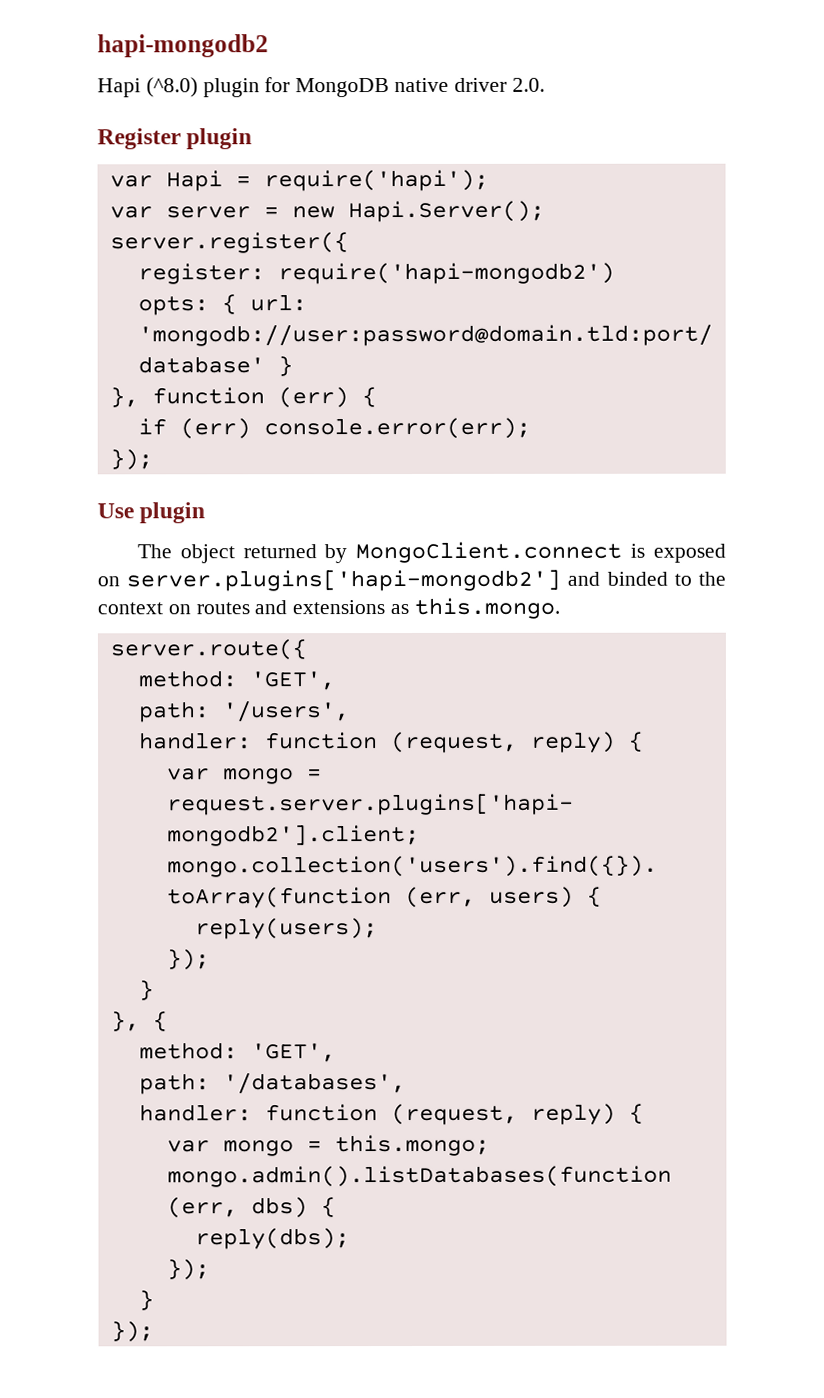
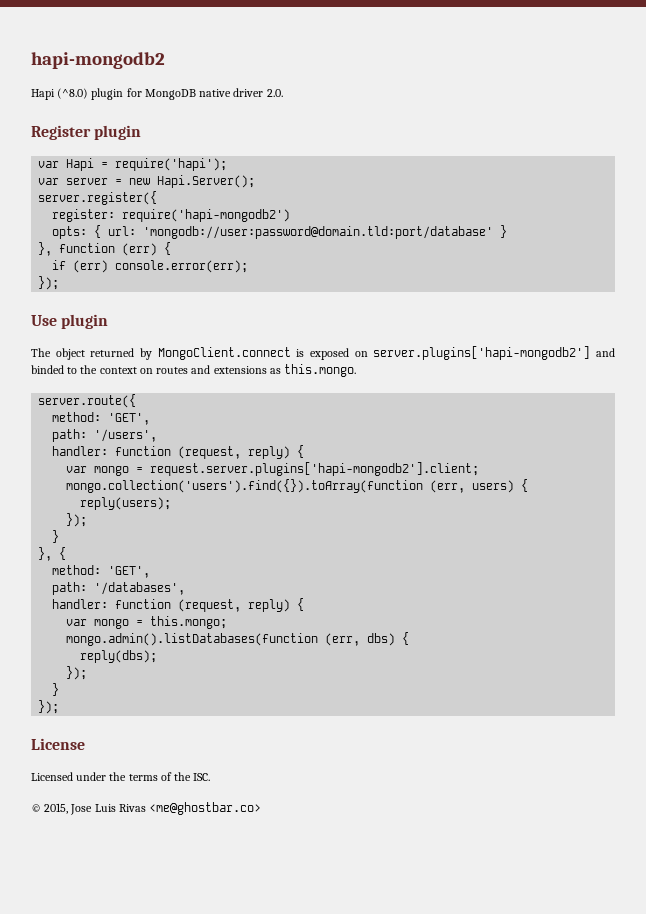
(154, 1332) none -> [31,738,85,750] [31,772,211,781] [31,802,262,815] // License // Licensed under the terms of the ISC. // © 2015, Jose Luis Rivas <me@ghostbar.co>

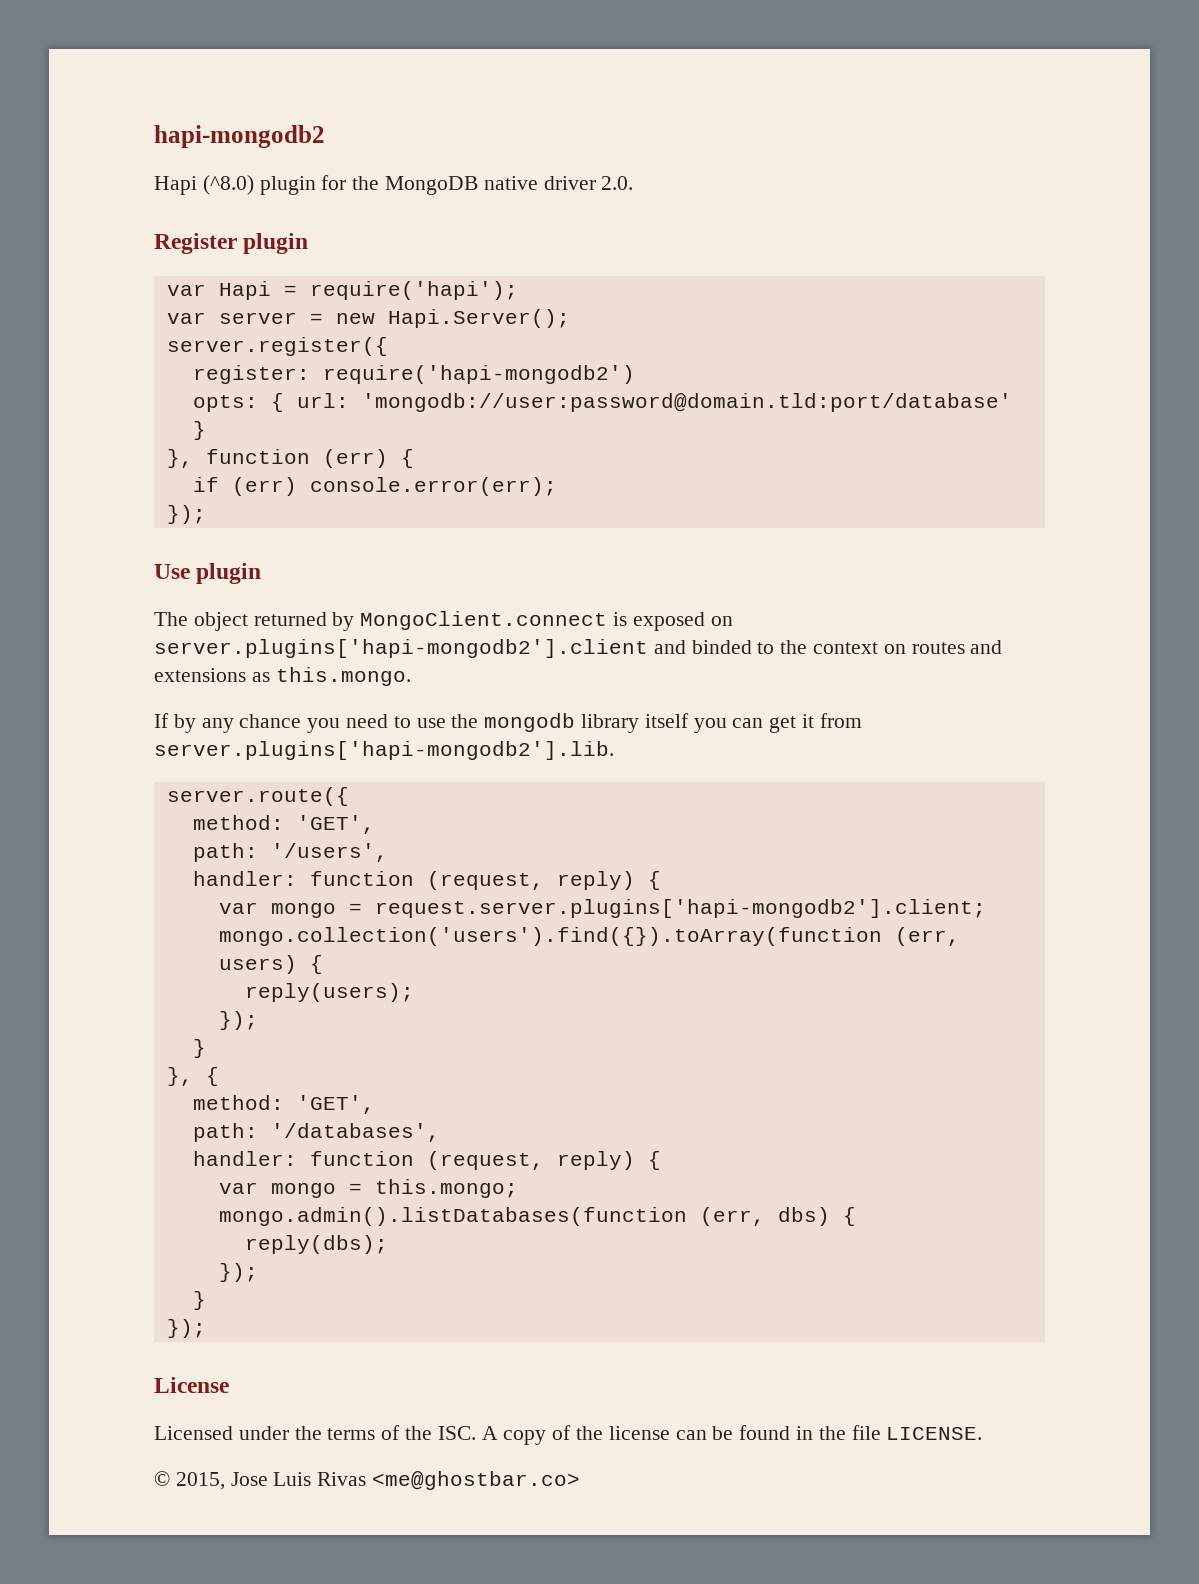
(142, 92) none -> [352,176,380,190] the
[373,346,591,360] server.plugins['hapi-mongodb2'] -> [154,639,648,658] server.plugins['hapi-mongodb2'].client
(357, 370) none -> [154,713,862,733] [154,741,614,760] // If by any chance you need to use the mongodb library itself you can get it from server.plugins['hapi-mongodb2'].lib.
(211, 777) none -> [481,1425,983,1445] A copy of the license can be found in the file LICENSE.

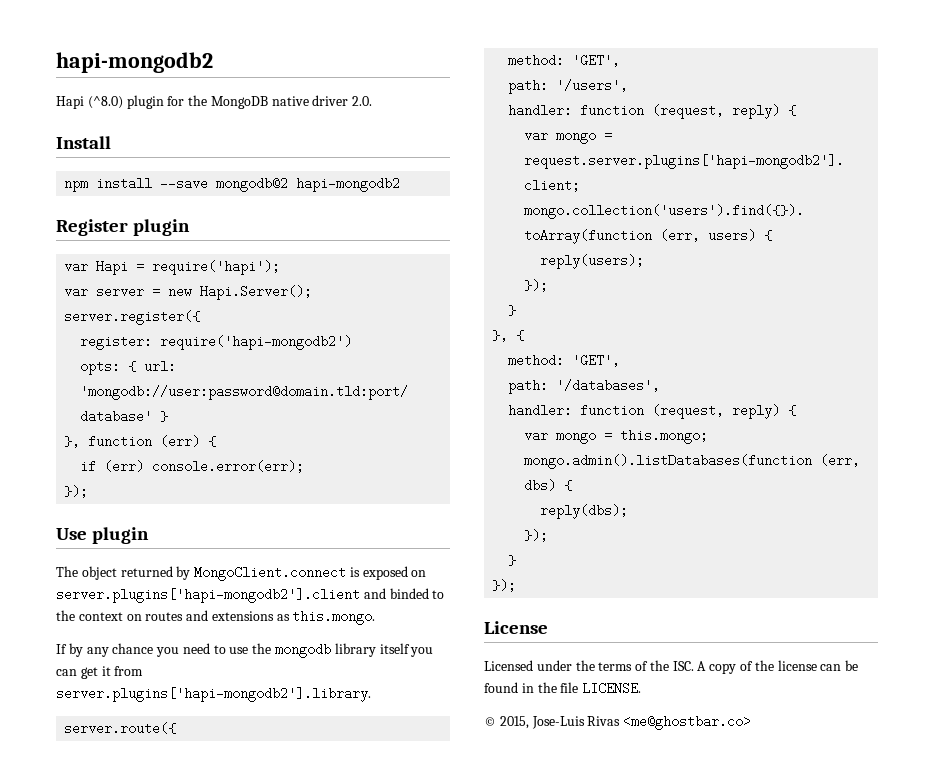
(634, 183) none -> [56,136,111,149] [64,177,401,192] // Install // npm install --save mongodb@2 hapi-mongodb2
[154,741,614,760] server.plugins['hapi-mongodb2'].lib. -> [56,687,371,702] server.plugins['hapi-mongodb2'].library.
[230,1472,312,1486] Jose Luis -> [531,716,585,729] Jose-Luis

